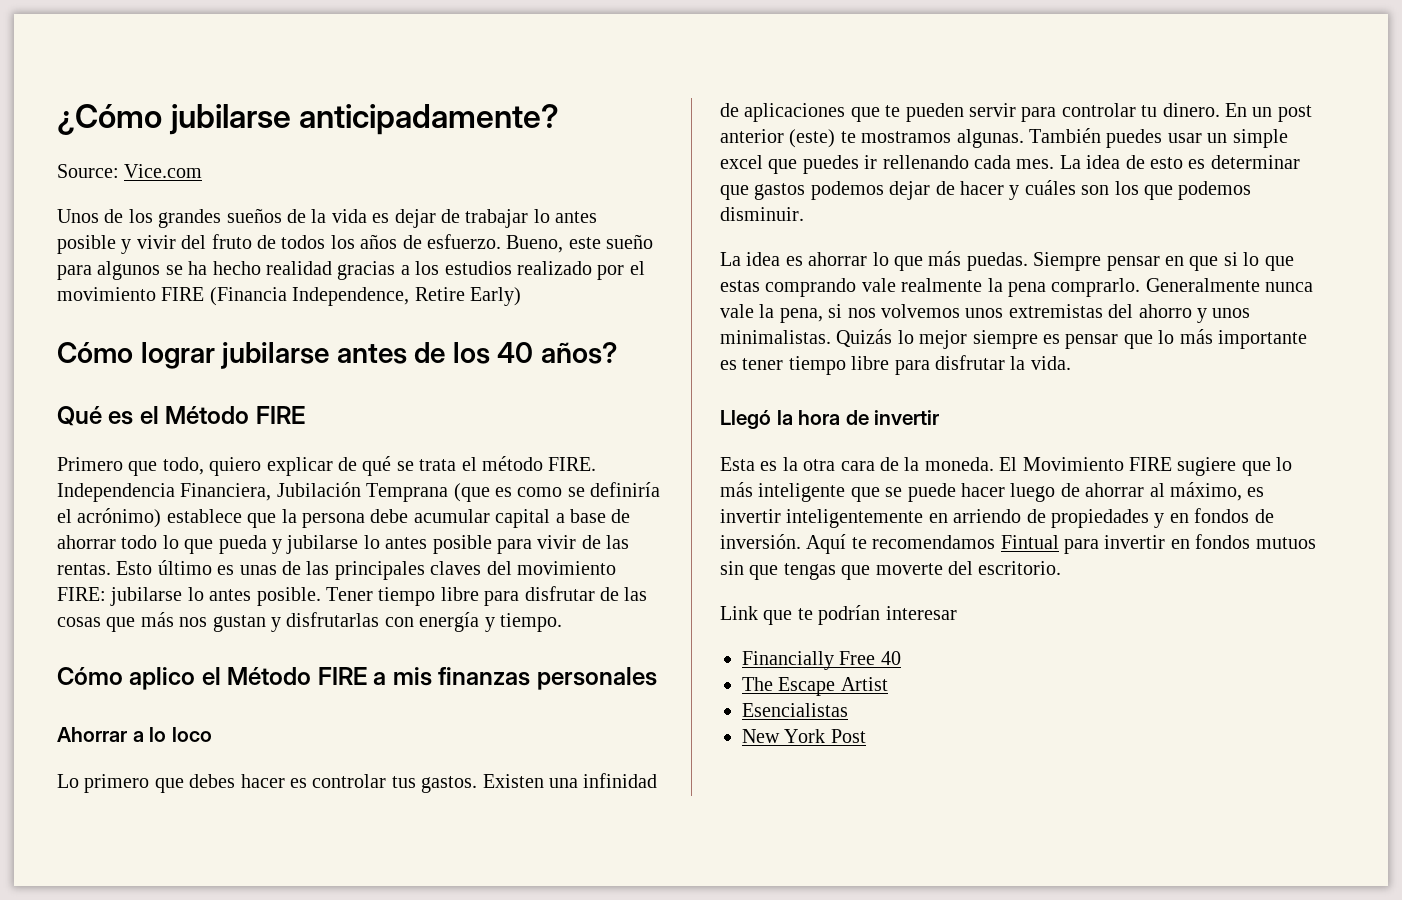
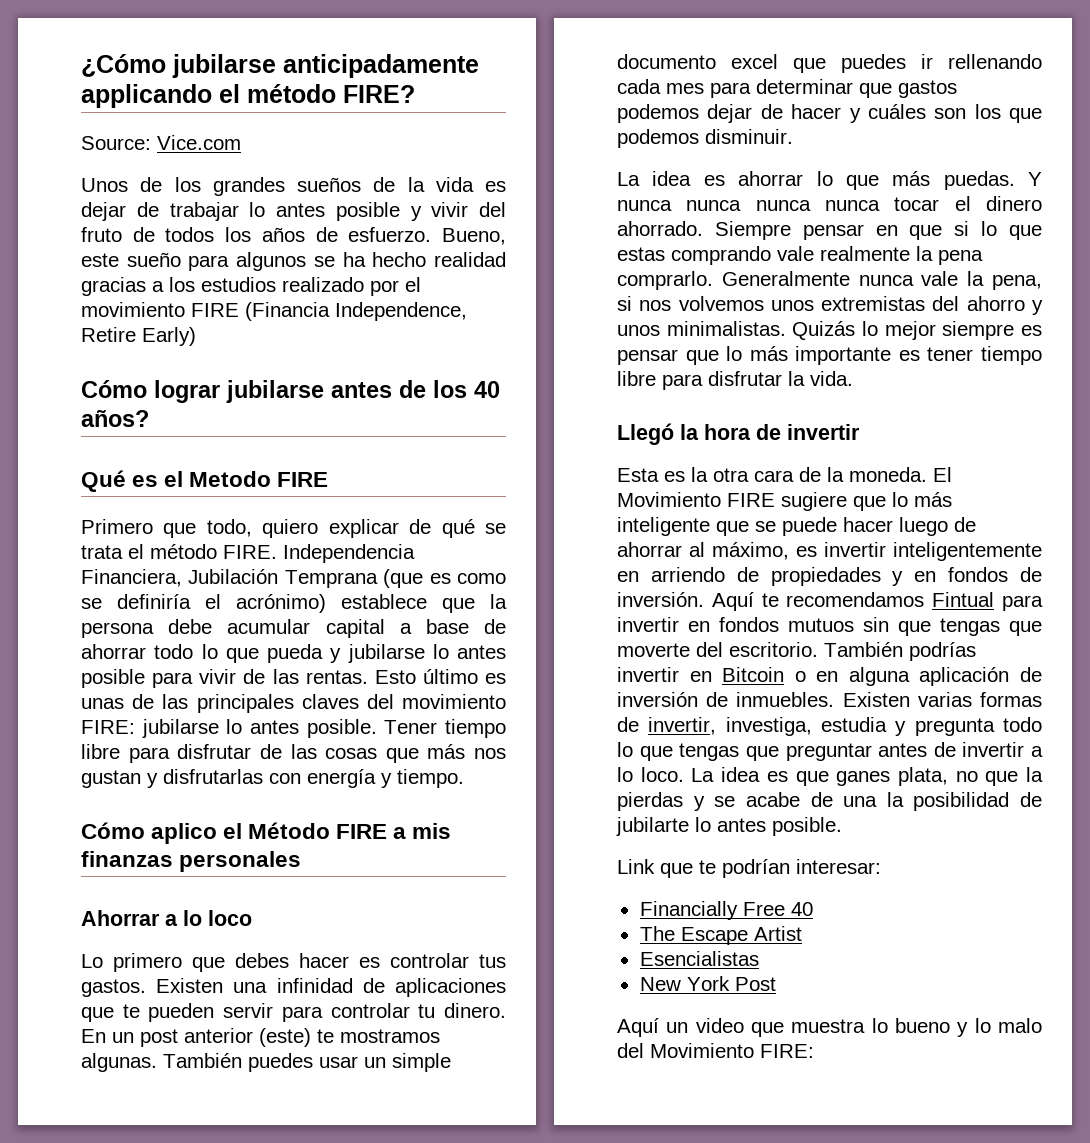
[299,104,560,135] anticipadamente? -> [283,54,479,78] [81,84,415,108] anticipadamente applicando el método FIRE?
[165,406,250,424] Método -> [189,471,272,487] Metodo
(1288, 138) none -> [617,54,716,69] documento
[1016,155,1206,169] mes. La idea de esto es -> [666,82,751,98] mes para
(1028, 261) none -> [1028,172,1042,186] [617,196,1042,211] [617,221,703,236] Y nunca nunca nunca nunca tocar el dinero ahorrado.
(1062, 568) none -> [824,642,976,661] [617,667,1042,686] [617,692,1042,707] [617,717,1042,736] [617,742,1043,761] [617,767,1043,786] [617,792,1042,811] [616,817,842,836] También podrías invertir en Bitcoin o en alguna aplicación de inversión de inmuebles. Existen varias formas de invertir, investiga, estudia y pregunta todo lo que tengas que preguntar antes de invertir a lo loco. La idea es que ganes plata, no que la pierdas y se acabe de una la posibilidad de jubilarte lo antes posible.
[885,606,957,620] interesar -> [796,859,881,874] interesar:
(866, 736) none -> [617,1018,1042,1037] [617,1043,814,1058] // Aquí un video que muestra lo bueno y lo malo del Movimiento FIRE:

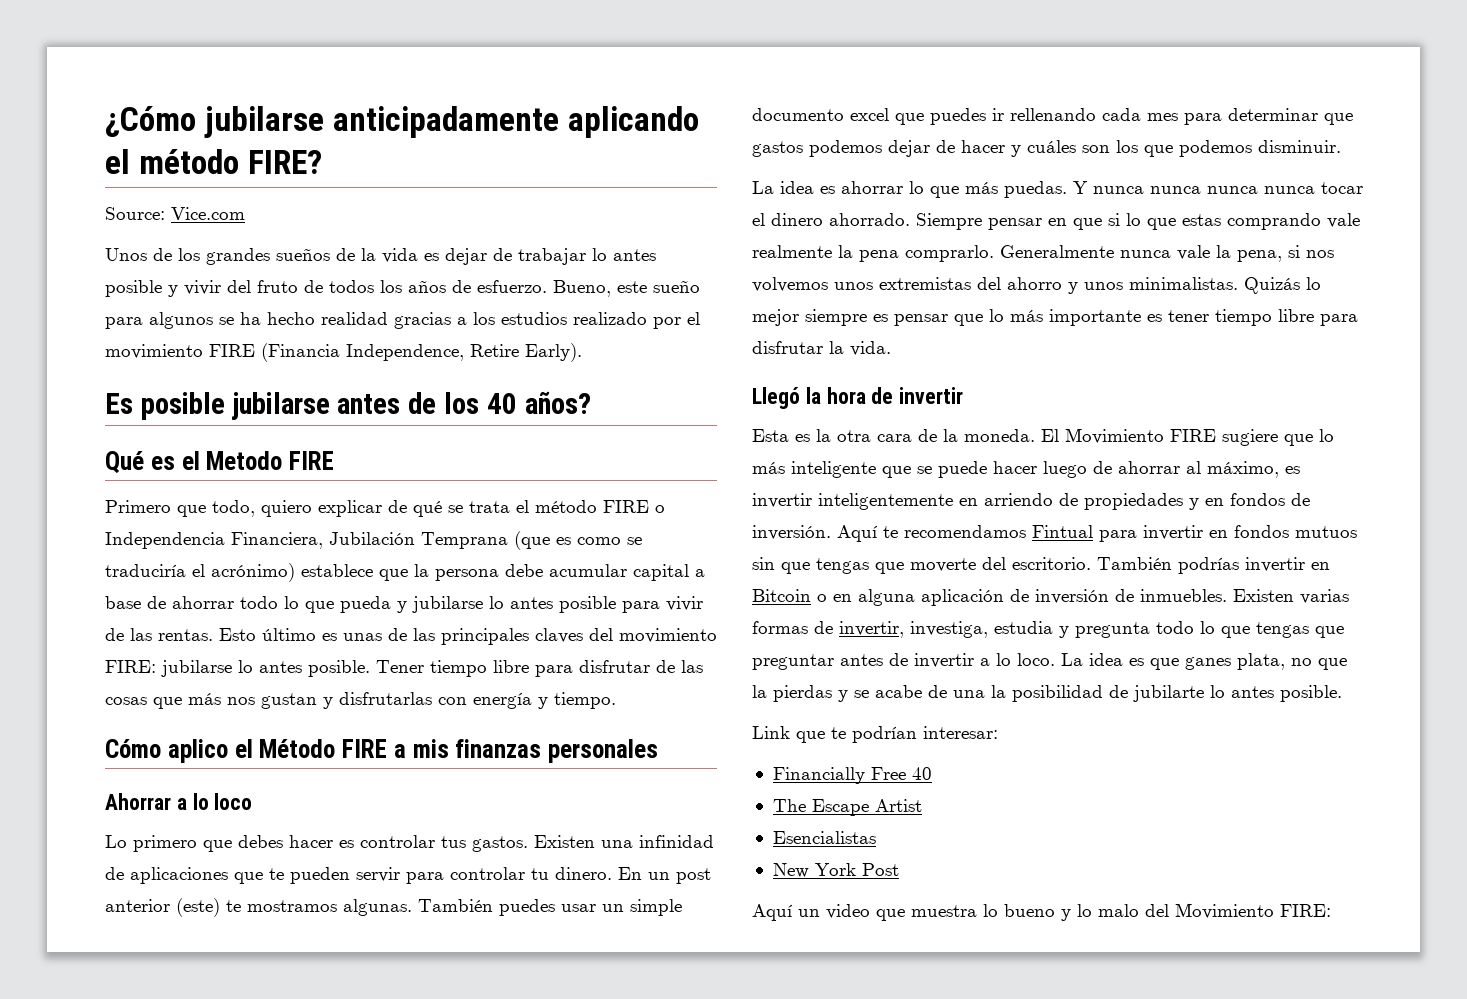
[81,84,212,108] applicando -> [568,106,700,138] aplicando
[142,327,196,346] [81,380,220,403] Early) // Cómo lograr -> [525,343,582,362] [105,392,225,420] Early). // Es posible
[223,545,277,559] FIRE. -> [603,500,665,513] FIRE o
[117,594,191,609] definiría -> [105,564,186,577] traduciría

